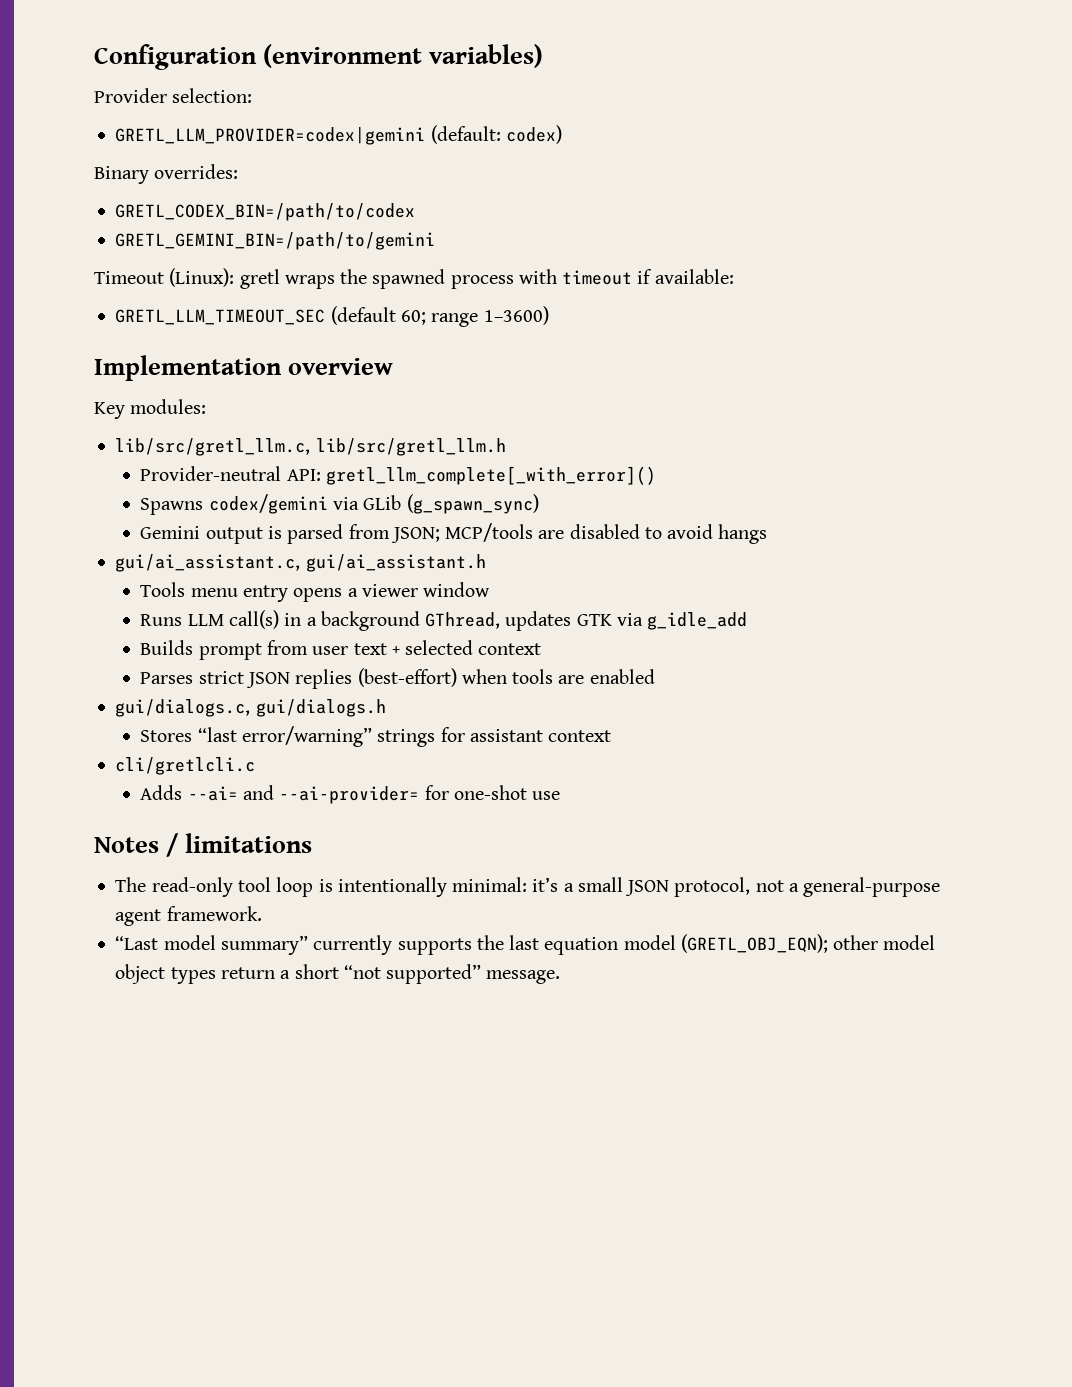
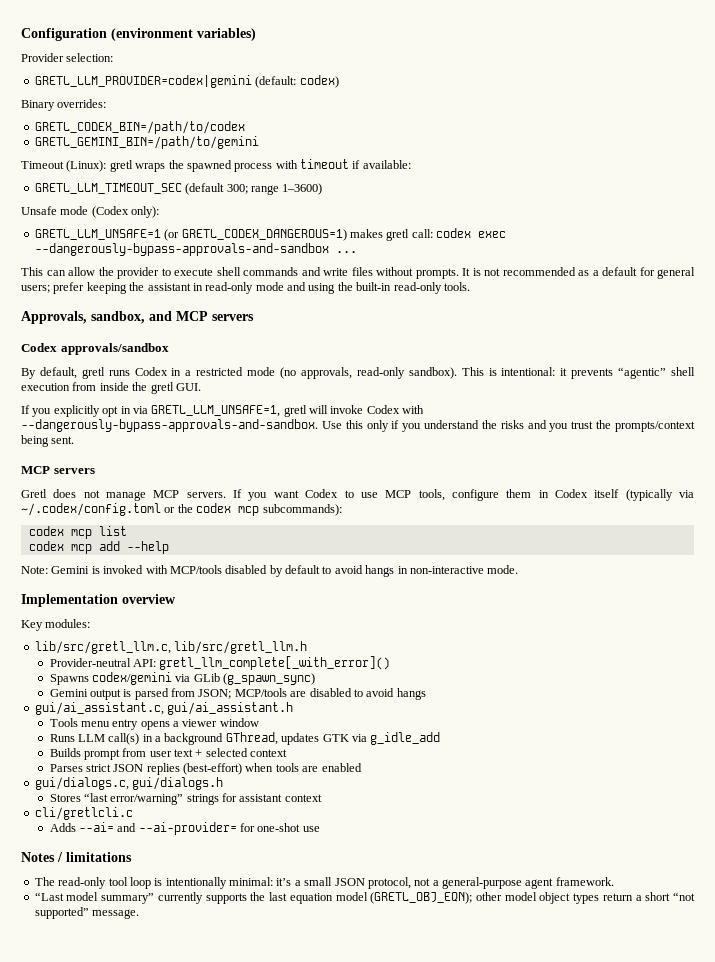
[400,310,426,325] 60; -> [226,184,248,194] 300;
(549, 315) none -> [21,206,160,218] [34,228,506,241] [34,243,357,256] [21,267,695,279] [21,282,470,294] [21,311,254,324] [21,343,169,355] [21,367,696,379] [21,382,201,394] [21,405,425,417] [21,419,695,432] [21,435,75,447] [21,466,95,474] [21,489,695,501] [21,503,342,516] [28,526,127,539] [28,541,169,554] [21,565,519,577] // Unsafe mode (Codex only): // GRETL_LLM_UNSAFE=1 (or GRETL_CODEX_DANGEROUS=1) makes gretl call: codex exec --dangerously-bypass-approvals-and-sandbox ... // This can allow the provider to execute shell commands and write files without prompts. It is not recommended as a default for general users; prefer keeping the assistant in read-only mode and using the built-in read-only tools. // Approvals, sandbox, and MCP servers // Codex approvals/sandbox // By default, gretl runs Codex in a restricted mode (no approvals, read-only sandbox). This is intentional: it prevents “agentic” shell execution from inside the gretl GUI. // If you explicitly opt in via GRETL_LLM_UNSAFE=1, gretl will invoke Codex with --dangerously-bypass-approvals-and-sandbox. Use this only if you understand the risks and you trust the prompts/context being sent. // MCP servers // Gretl does not manage MCP servers. If you want Codex to use MCP tools, configure them in Codex itself (typically via ~/.codex/config.toml or the codex mcp subcommands): // codex mcp list // codex mcp add --help // Note: Gemini is invoked with MCP/tools disabled by default to avoid hangs in non-interactive mode.

